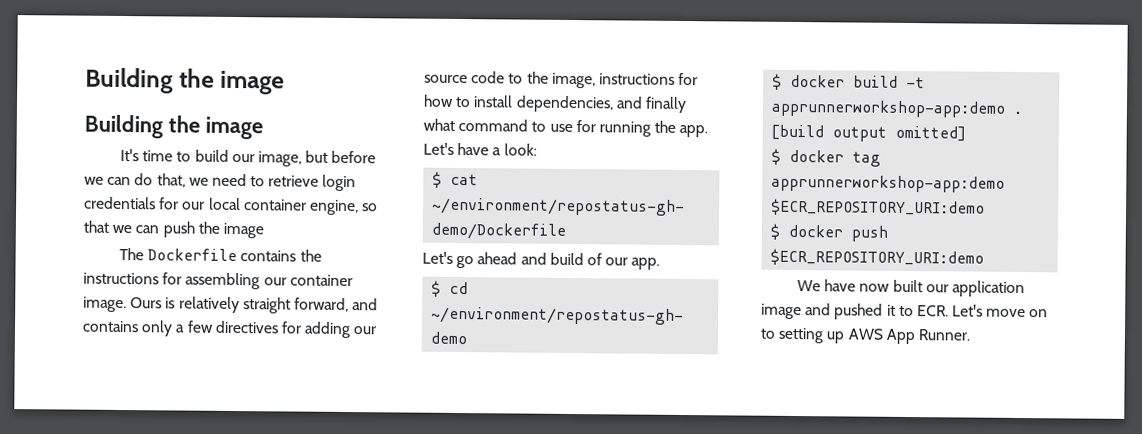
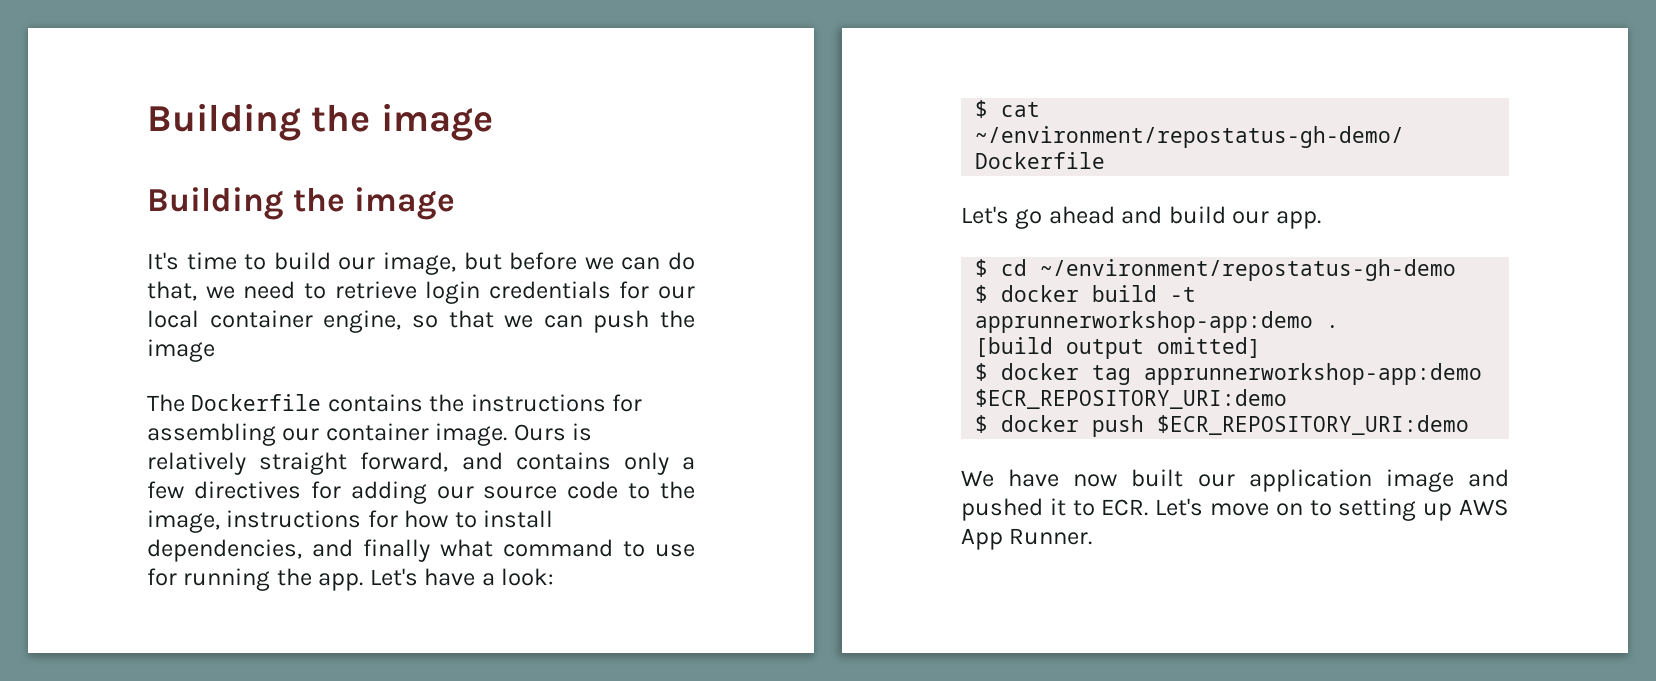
[586,253,602,266] of -> (1226, 215) none

